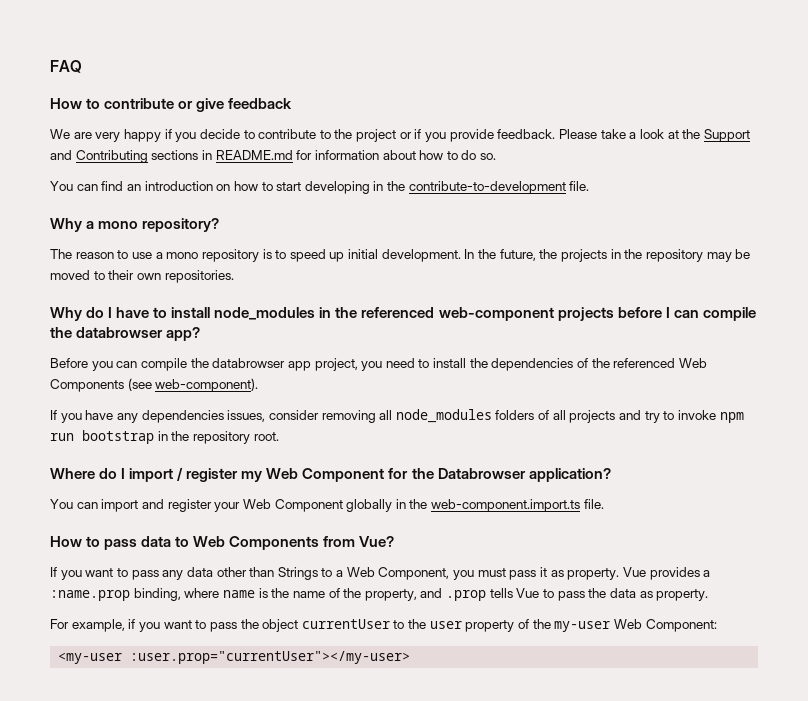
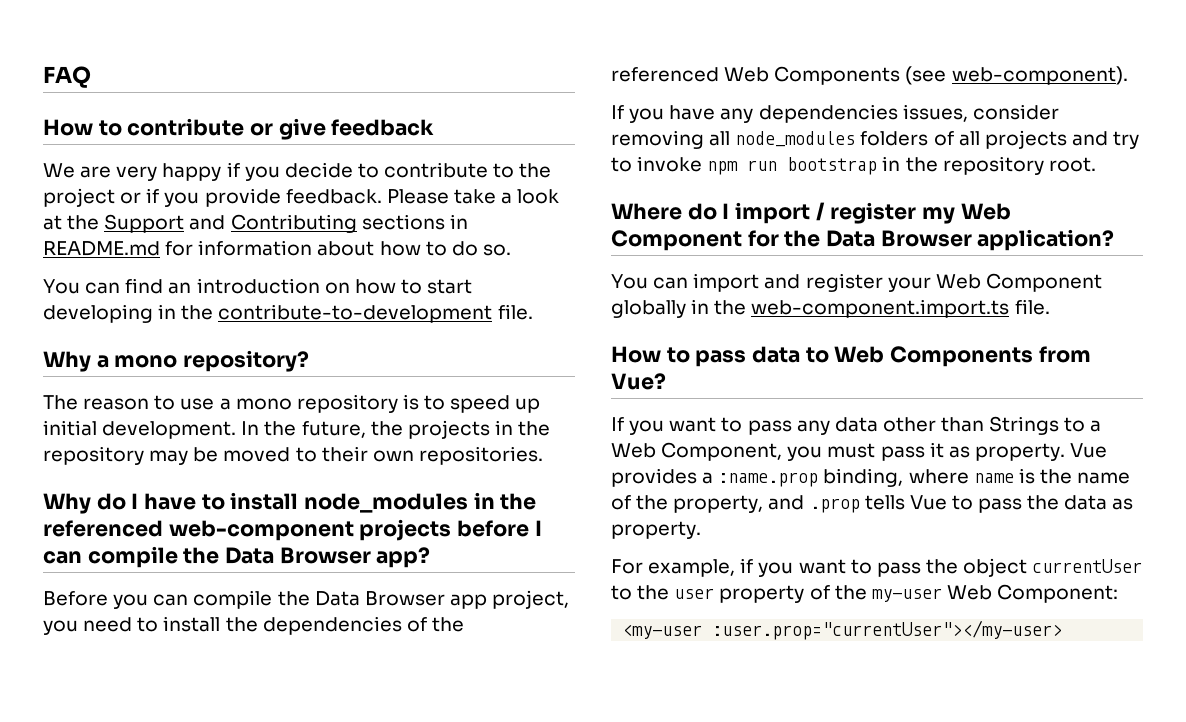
[76,327,164,338] databrowser -> [225,547,371,564] Data Browser
[212,358,286,368] databrowser -> [314,591,445,606] Data Browser
[437,468,526,479] Databrowser -> [826,230,972,247] Data Browser

